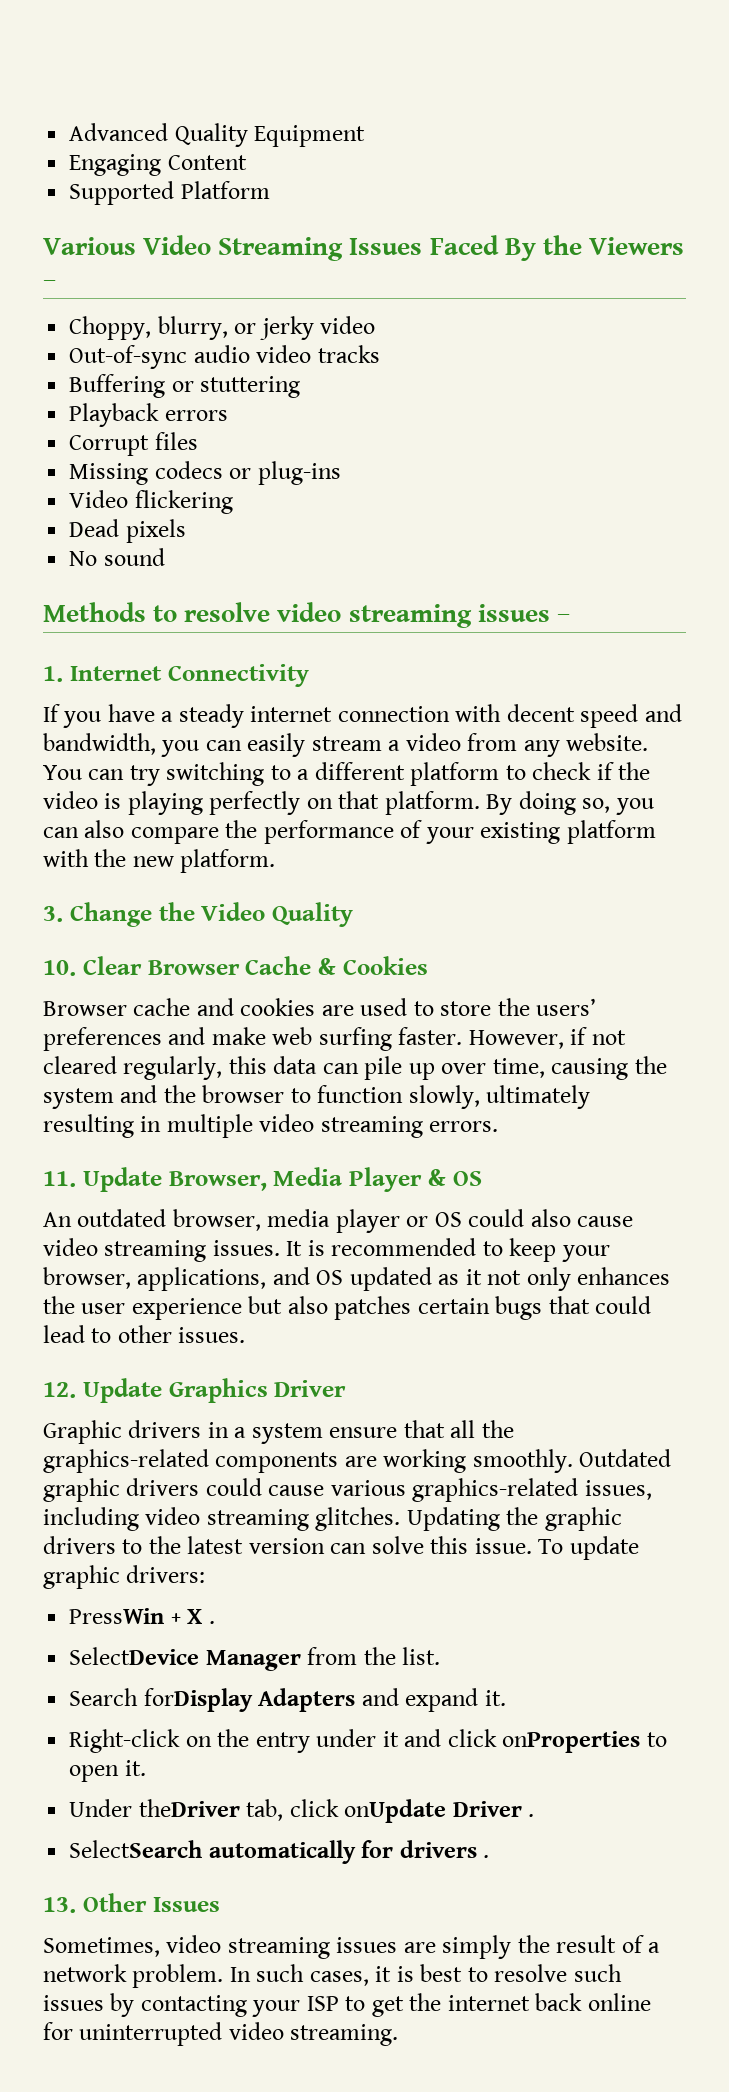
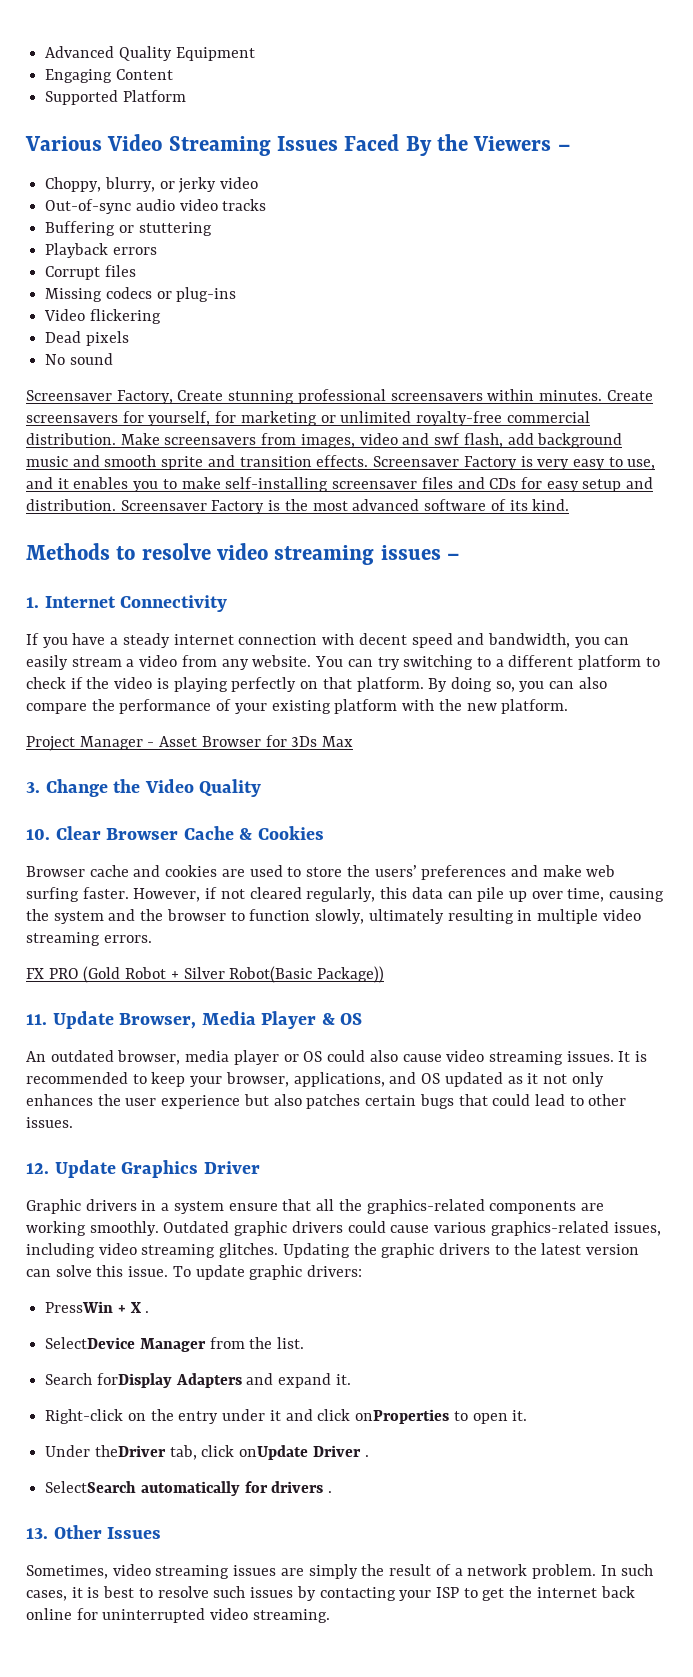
(165, 557) none -> [26,389,653,404] [26,411,590,426] [26,433,623,448] [26,455,656,470] [26,477,654,492] [26,499,570,514] // Screensaver Factory, Create stunning professional screensavers within minutes. Create screensavers for yourself, for marketing or unlimited royalty-free commercial distribution. Make screensavers from images, video and swf flash, add background music and smooth sprite and transition effects. Screensaver Factory is very easy to use, and it enables you to make self-installing screensaver files and CDs for easy setup and distribution. Screensaver Factory is the most advanced software of its kind.
(276, 861) none -> [26,735,354,751] // Project Manager - Asset Browser for 3Ds Max
(499, 1126) none -> [26,966,385,983] // FX PRO (Gold Robot + Silver Robot(Basic Package))

